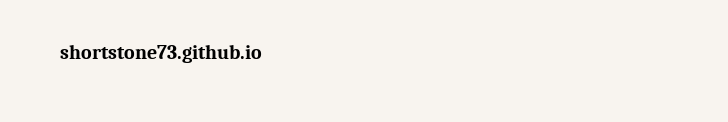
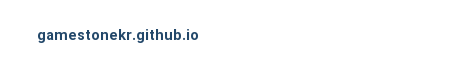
[60,44,262,63] shortstone73.github.io -> [37,29,199,43] gamestonekr.github.io

